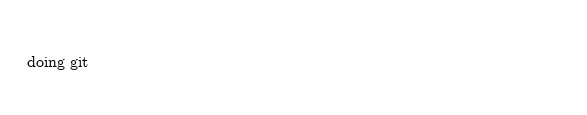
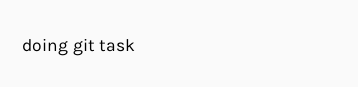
(88, 63) none -> [99,39,136,52] task

